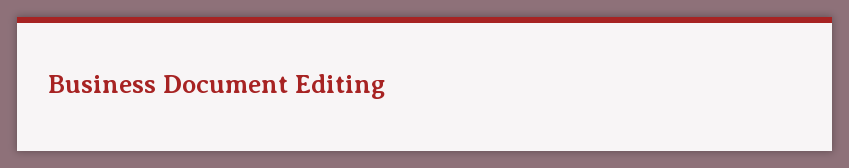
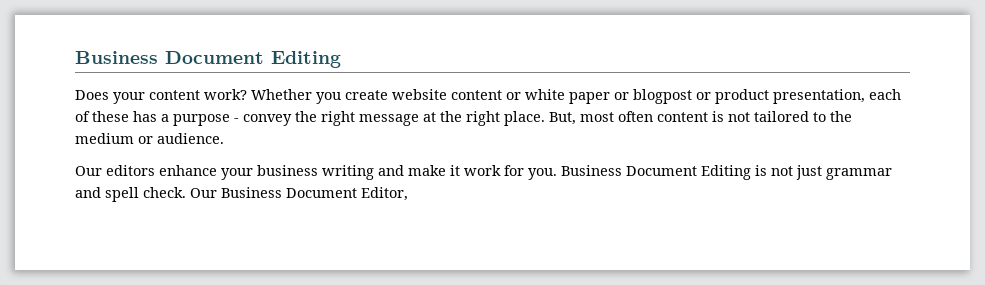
[48,74,386,99] Business Document Editing -> [75,51,341,68] [75,89,901,104] [75,111,852,126] [75,133,224,144] [75,165,892,180] [75,187,408,202] Business Document Editing // Does your content work? Whether you create website content or white paper or blogpost or product presentation, each of these has a purpose - convey the right message at the right place. But, most often content is not tailored to the medium or audience. // Our editors enhance your business writing and make it work for you. Business Document Editing is not just grammar and spell check. Our Business Document Editor,

